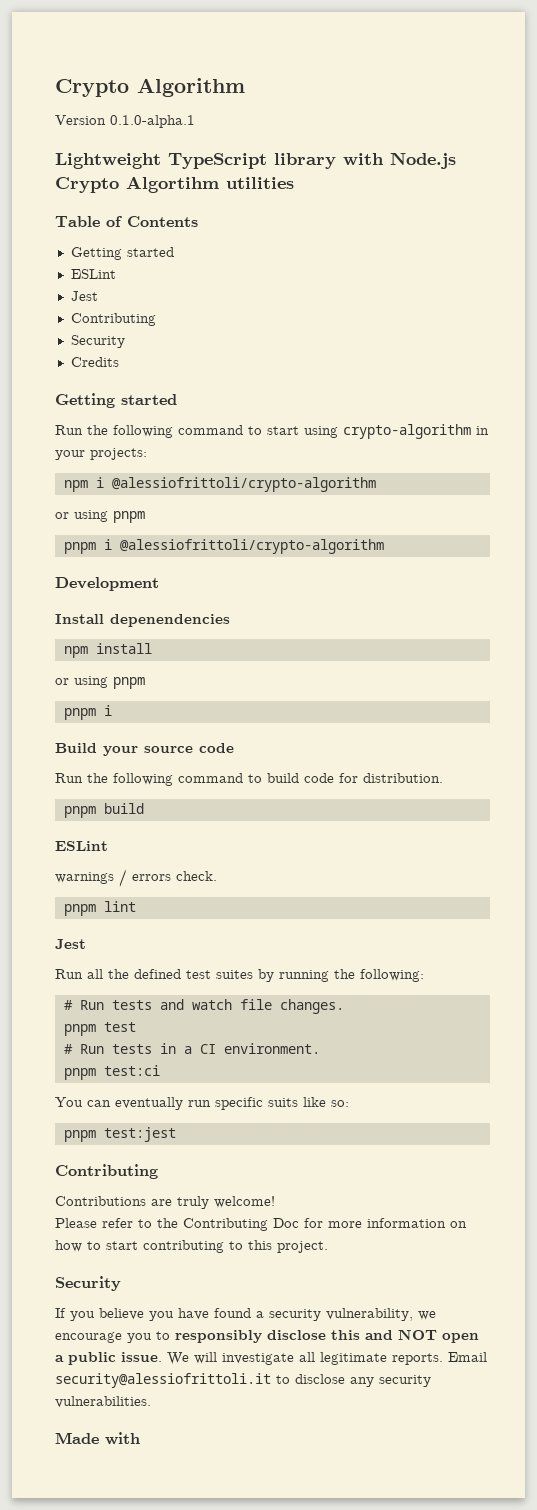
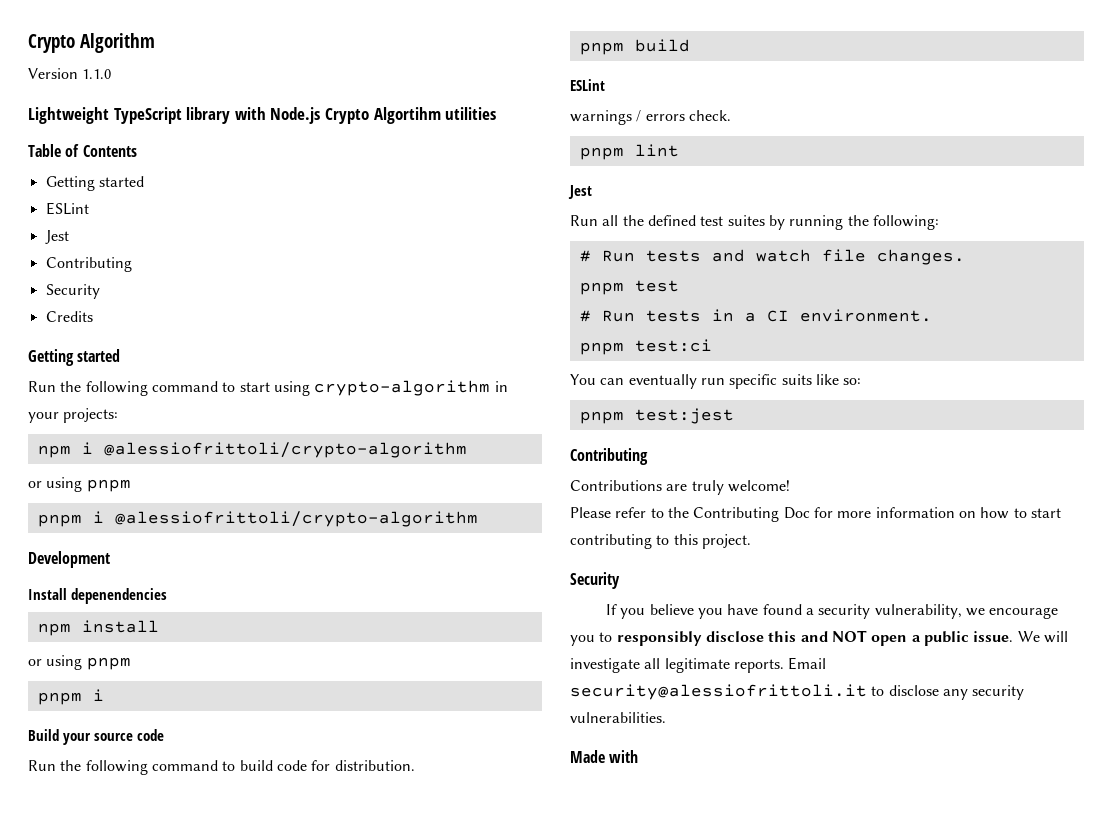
[110,115,195,128] 0.1.0-alpha.1 -> [82,69,112,79] 1.1.0

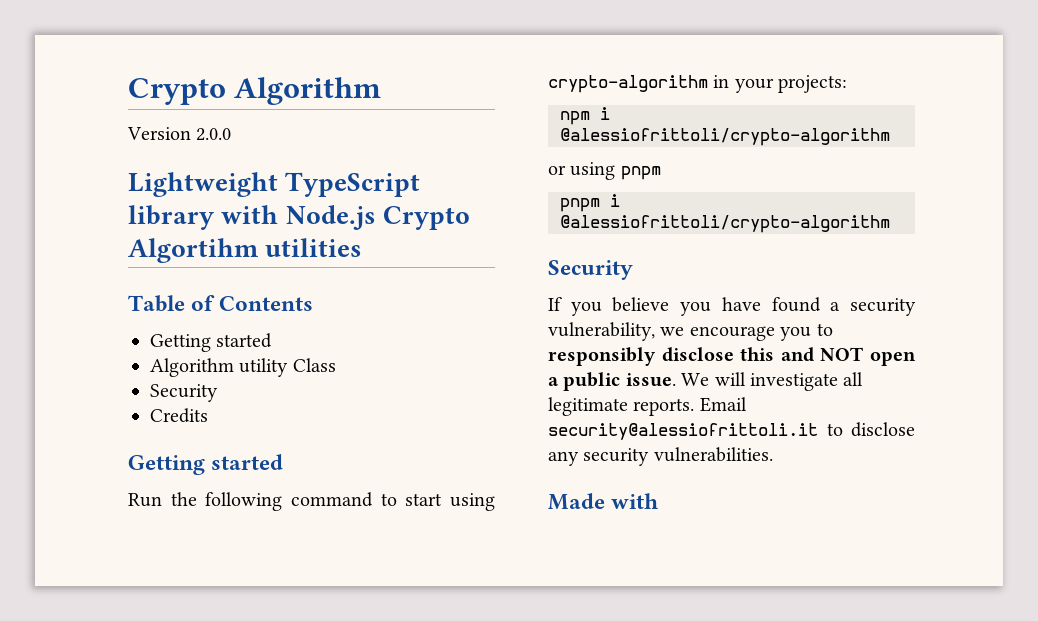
[82,69,112,79] 1.1.0 -> [196,128,232,141] 2.0.0
[45,202,89,215] [44,230,69,244] [45,257,132,272] ESLint // Jest // Contributing -> [150,358,336,377] Algorithm utility Class
[28,551,110,568] [28,588,167,604] [37,620,159,636] [28,655,131,670] [37,689,104,705] [28,729,164,745] [28,760,415,775] [579,39,690,55] [570,79,605,91] [570,110,731,125] [579,144,679,160] [568,185,592,199] [570,215,939,230] [579,249,965,265] [579,280,679,295] [579,309,932,322] [579,339,712,355] [570,374,862,389] [579,408,734,424] [570,448,648,465] [570,480,790,495] [570,507,1061,522] [570,534,751,549] // Development // Install depenendencies // npm install // or using pnpm // pnpm i // Build your source code // Run the following command to build code for distribution. // pnpm build // ESLint // warnings / errors check. // pnpm lint // Jest // Run all the defined test suites by running the following: // # Run tests and watch file changes. // pnpm test // # Run tests in a CI environment. // pnpm test:ci // You can eventually run specific suits like so: // pnpm test:jest // Contributing // Contributions are truly welcome! // Please refer to the Contributing Doc for more information on how to start contributing to this project. -> (890, 224) none

